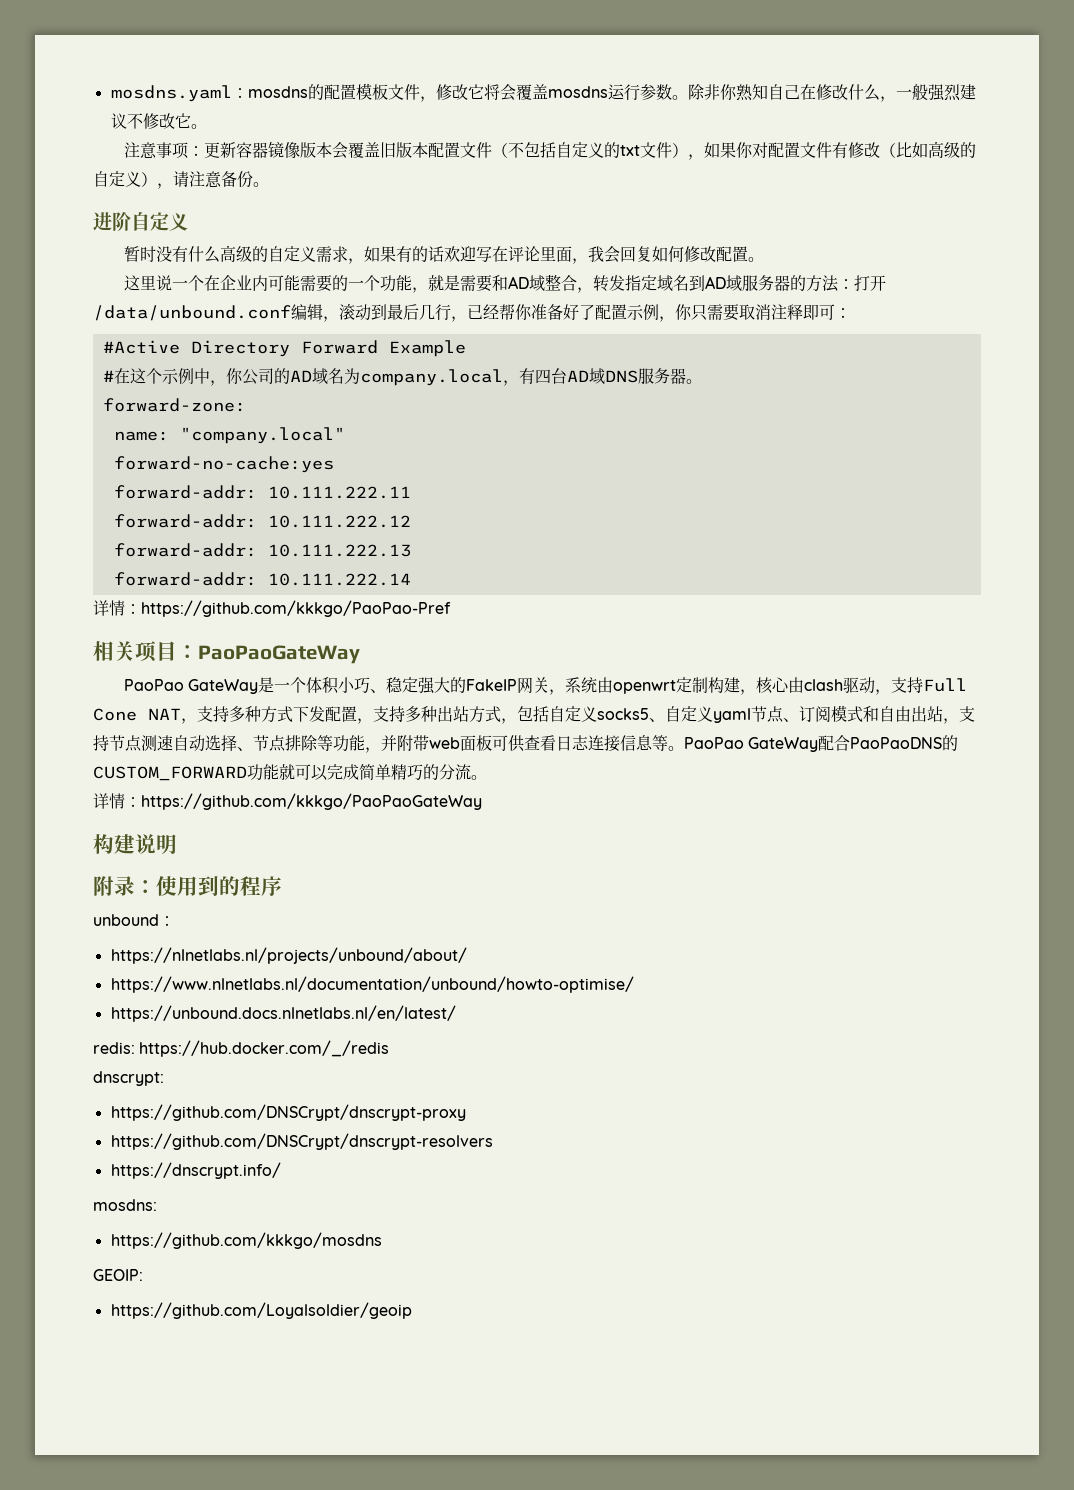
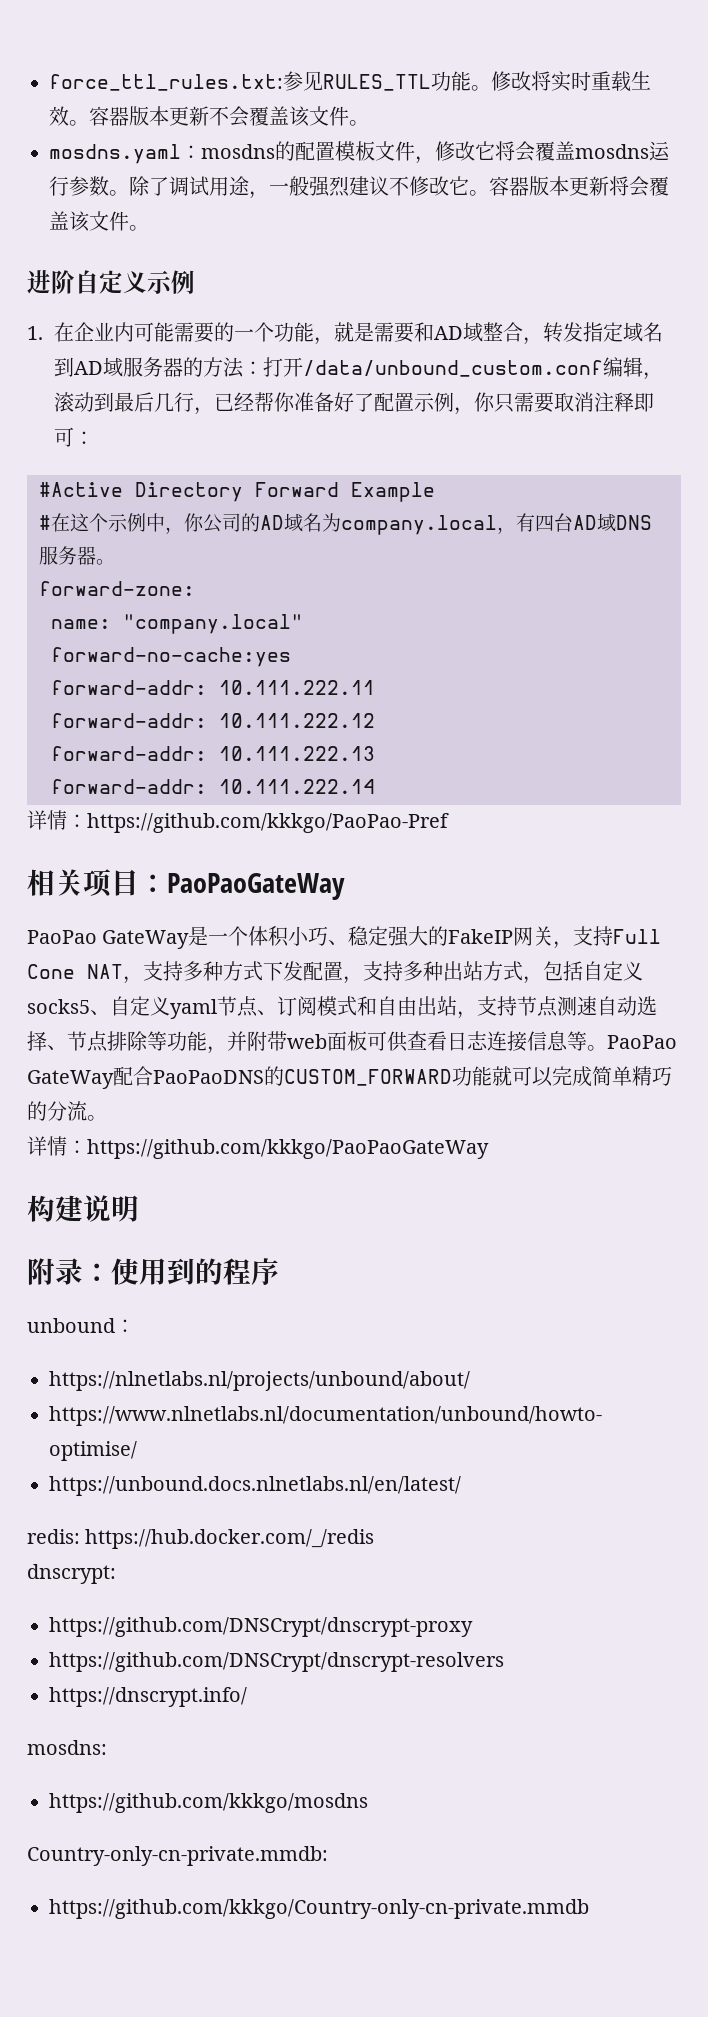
(110, 93) none -> [49,71,651,92] [49,106,369,127] force_ttl_rules.txt:参见RULES_TTL功能。修改将实时重载生效。容器版本更新不会覆盖该文件。 //
[703,84,880,101] 非你熟知自己在修改什么 -> [149,176,249,196] 了调试用途
[123,141,976,160] [93,171,269,189] [93,212,188,231] [123,245,764,264] [123,275,204,291] // 注意事项：更新容器镜像版本会覆盖旧版本配置文件（不包括自定义的txt文件），如果你对配置文件有修改（比如高级的自定义），请注意备份。 // 进阶自定义 // 暂时没有什么高级的自定义需求，如果有的话欢迎写在评论里面，我会回复如何修改配置。 // 这里说一个 -> [489,176,669,197] [49,211,149,232] [27,270,195,294] [27,326,43,340] 容器版本更新将会覆盖该文件。 // 进阶自定义示例 // 1.
[93,305,291,321] /data/unbound.conf -> [302,360,603,377] /data/unbound_custom.conf
[564,677,891,695] 系统由openwrt定制构建，核心由clash驱动， -> (574, 945) none
[93,1269,143,1281] [110,1302,412,1319] GEOIP: // https://github.com/Loyalsoldier/geoip -> [27,1846,328,1866] [49,1899,589,1919] Country-only-cn-private.mmdb: // https://github.com/kkkgo/Country-only-cn-private.mmdb

